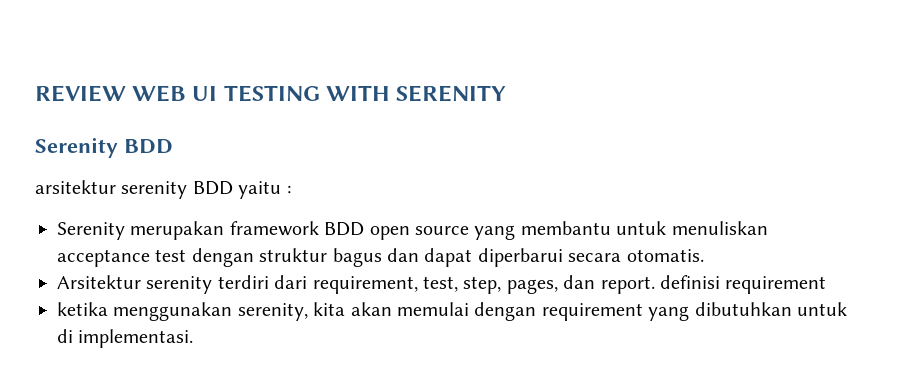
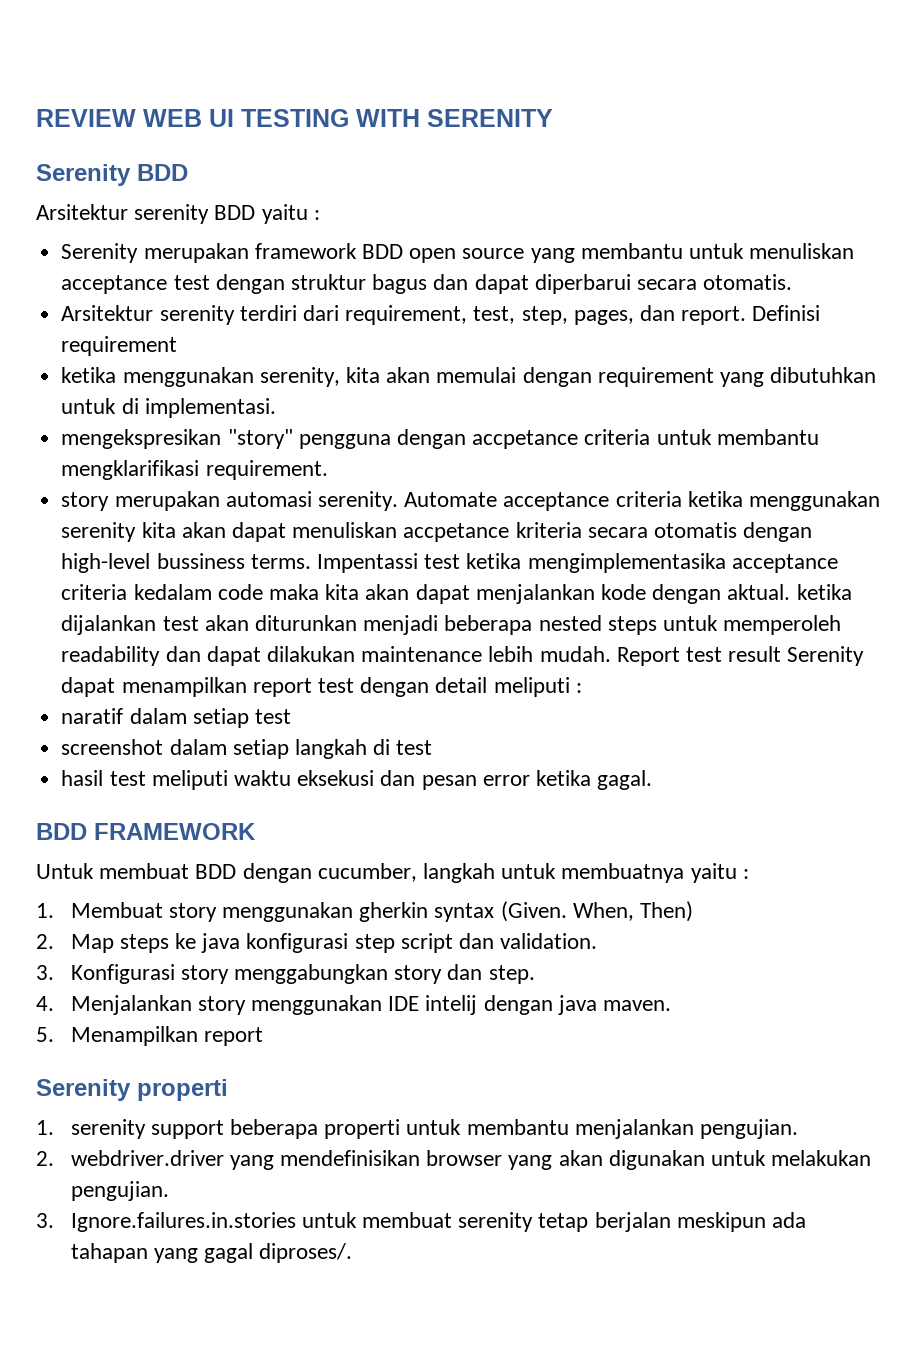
[35,180,116,194] arsitektur -> [36,204,128,220] Arsitektur
[659,275,720,289] definisi -> [752,305,821,321] Definisi
(194, 338) none -> [61,429,819,449] [61,460,328,480] [61,491,880,511] [61,522,813,542] [61,553,838,573] [61,584,852,604] [61,615,842,635] [61,646,865,666] [61,677,582,697] [61,708,291,728] [61,739,433,759] [61,770,653,790] [36,823,256,840] [36,863,749,883] [36,901,694,922] [36,933,598,953] [36,964,535,984] [36,995,672,1015] [36,1026,263,1046] [36,1079,228,1101] [36,1119,799,1139] [36,1150,872,1170] [70,1181,169,1201] [36,1212,807,1232] [70,1243,353,1263] // mengekspresikan "story" pengguna dengan accpetance criteria untuk membantu mengklarifikasi requirement. // story merupakan automasi serenity. Automate acceptance criteria ketika menggunakan serenity kita akan dapat menuliskan accpetance kriteria secara otomatis dengan high-level bussiness terms. Impentassi test ketika mengimplementasika acceptance criteria kedalam code maka kita akan dapat menjalankan kode dengan aktual. ketika dijalankan test akan diturunkan menjadi beberapa nested steps untuk memperoleh readability dan dapat dilakukan maintenance lebih mudah. Report test result Serenity dapat menampilkan report test dengan detail meliputi : // naratif dalam setiap test // screenshot dalam setiap langkah di test // hasil test meliputi waktu eksekusi dan pesan error ketika gagal. // BDD FRAMEWORK // Untuk membuat BDD dengan cucumber, langkah untuk membuatnya yaitu : // 1. Membuat story menggunakan gherkin syntax (Given. When, Then) // 2. Map steps ke java konfigurasi step script dan validation. // 3. Konfigurasi story menggabungkan story dan step. // 4. Menjalankan story menggunakan IDE intelij dengan java maven. // 5. Menampilkan report // Serenity properti // 1. serenity support beberapa properti untuk membantu menjalankan pengujian. // 2. webdriver.driver yang mendefinisikan browser yang akan digunakan untuk melakukan pengujian. // 3. Ignore.failures.in.stories untuk membuat serenity tetap berjalan meskipun ada tahapan yang gagal diproses/.

